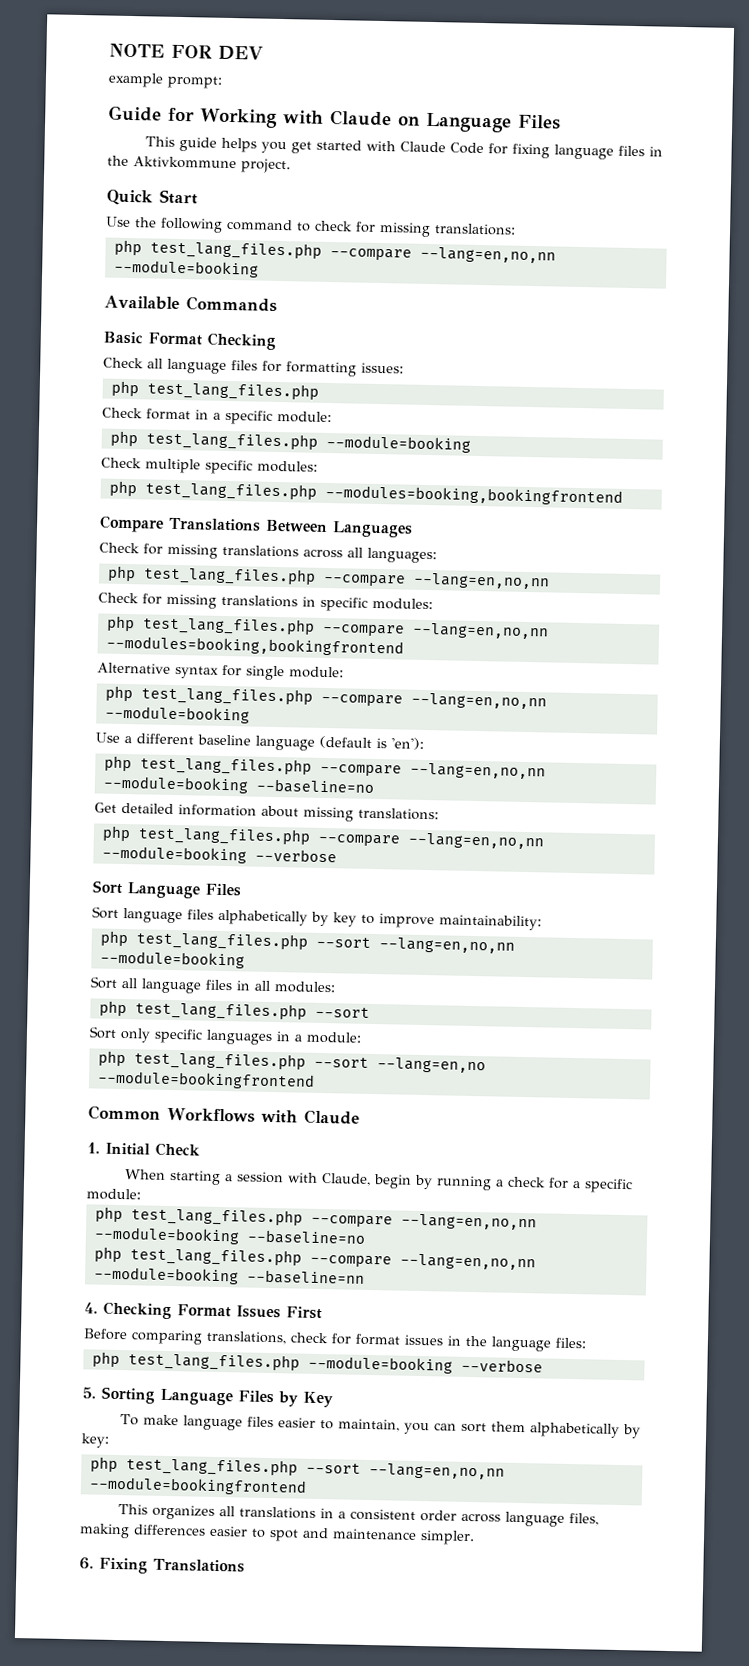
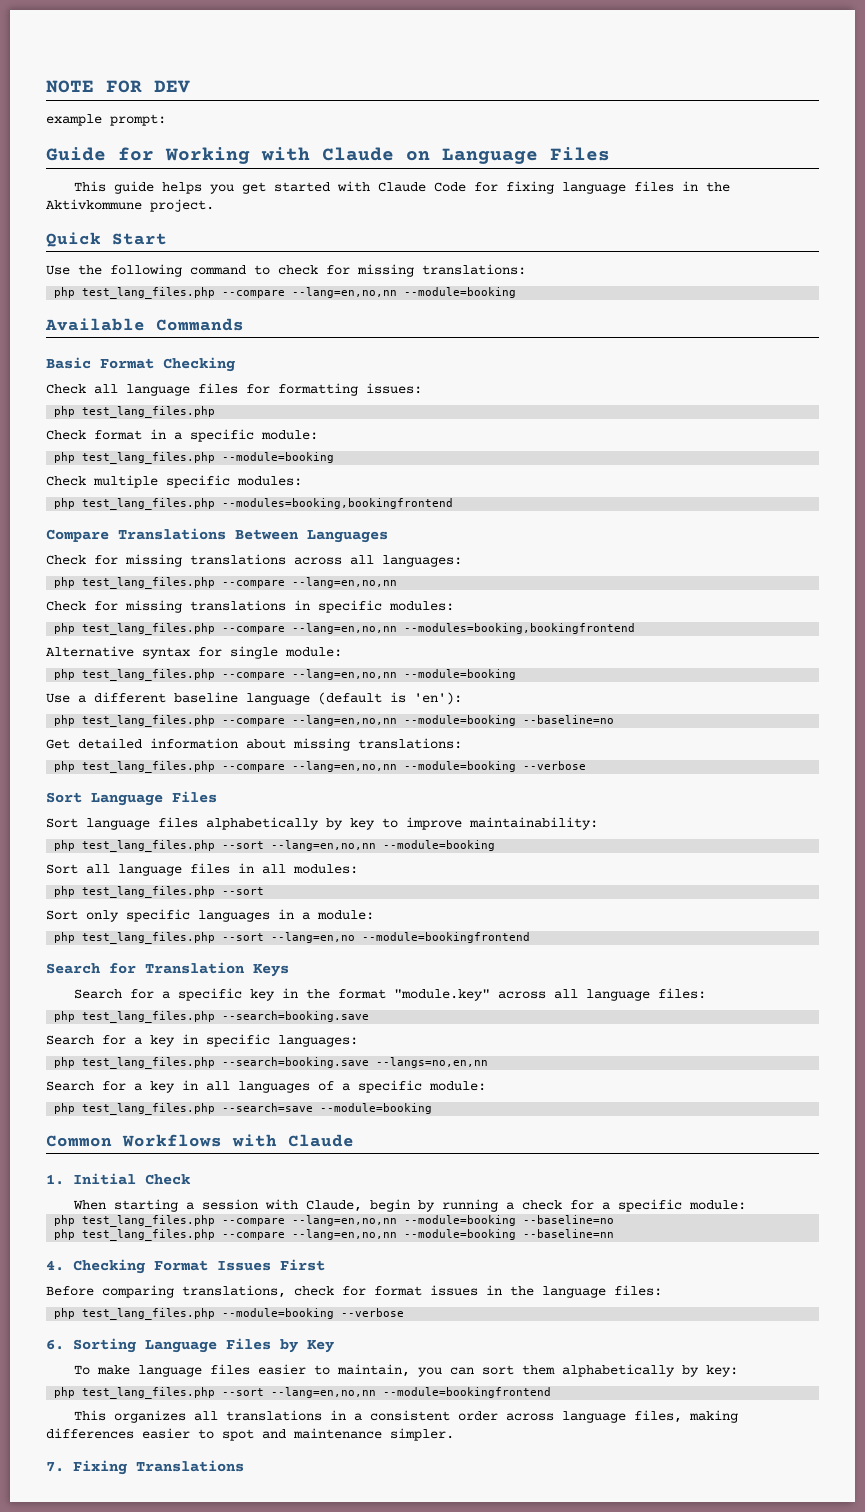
(315, 1080) none -> [46,962,289,977] [73,988,706,1001] [54,1011,370,1023] [46,1034,358,1047] [54,1057,489,1069] [46,1080,486,1093] [54,1103,433,1115] // Search for Translation Keys // Search for a specific key in the format "module.key" across all language files: // php test_lang_files.php --search=booking.save // Search for a key in specific languages: // php test_lang_files.php --search=booking.save --langs=no,en,nn // Search for a key in all languages of a specific module: // php test_lang_files.php --search=save --module=booking
[82,1387,96,1399] 5. -> [46,1339,64,1350] 6.
[79,1557,94,1570] 6. -> [46,1462,64,1472] 7.

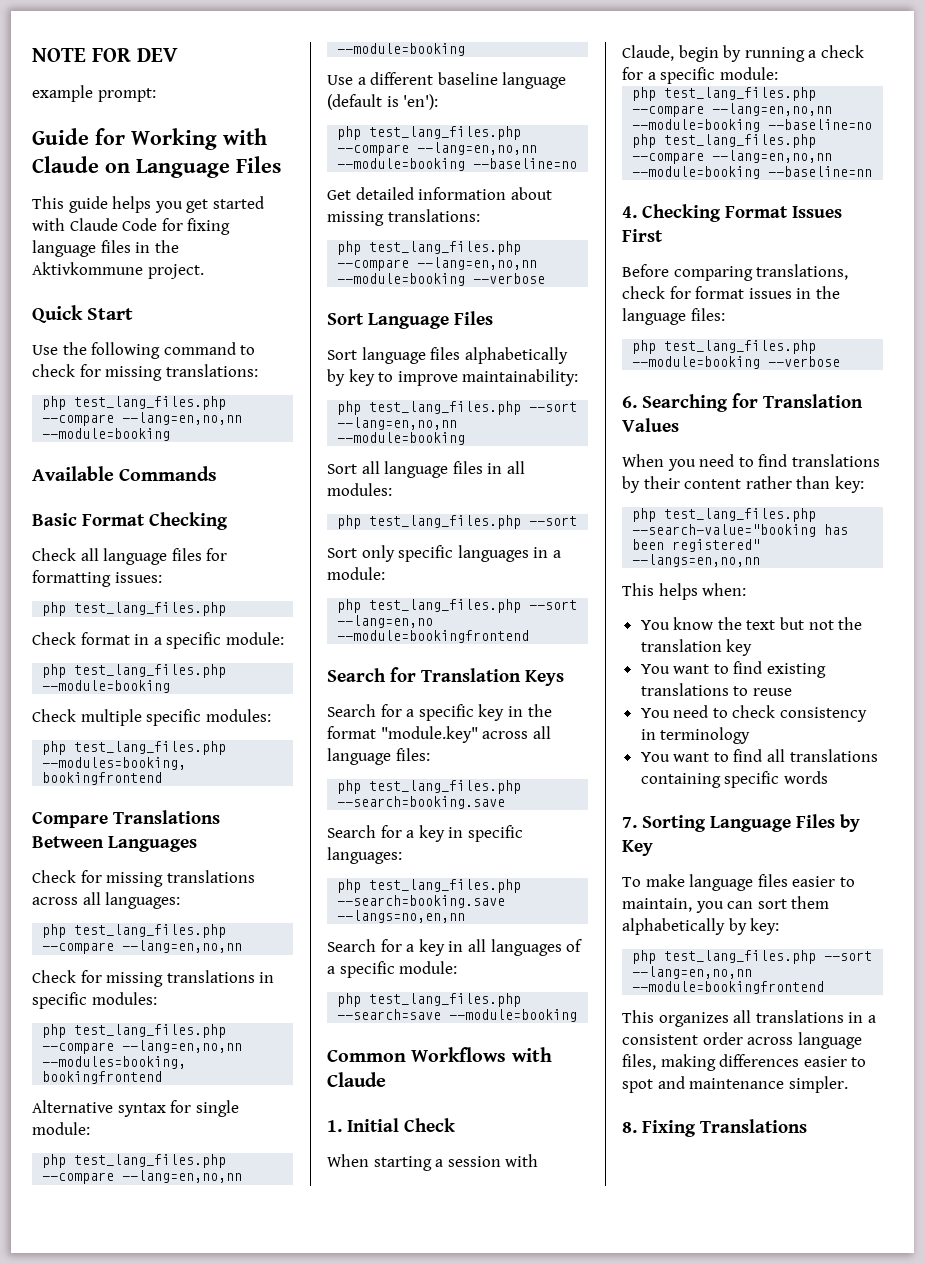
(64, 1344) none -> [642,393,863,412] [622,418,679,432] [622,454,880,471] [622,476,864,493] [632,508,817,522] [632,524,849,537] [632,539,761,552] [632,554,761,567] [622,583,747,600] [640,617,863,630] [640,639,753,656] [640,661,827,678] [640,683,792,696] [640,705,868,722] [640,727,751,744] [640,749,878,762] [640,771,828,788] [622,817,637,828] Searching for Translation Values // When you need to find translations by their content rather than key: // php test_lang_files.php --search-value="booking has been registered" --langs=en,no,nn // This helps when: // You know the text but not the translation key // You want to find existing translations to reuse // You need to check consistency in terminology // You want to find all translations containing specific words // 7.
[46,1462,64,1472] 7. -> [622,1122,637,1133] 8.

